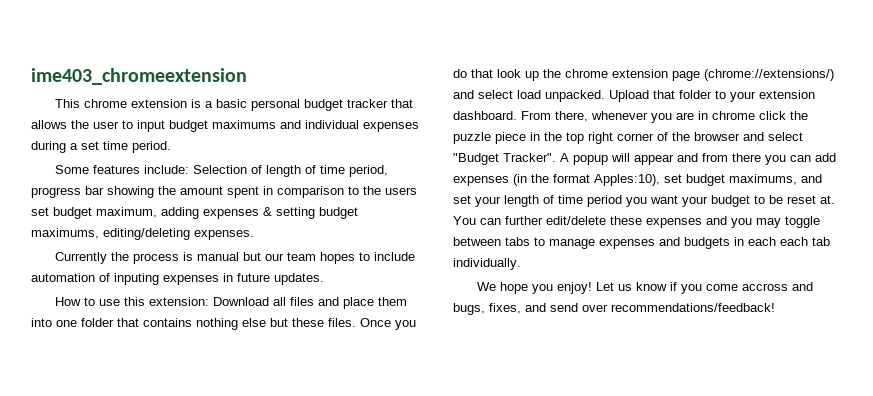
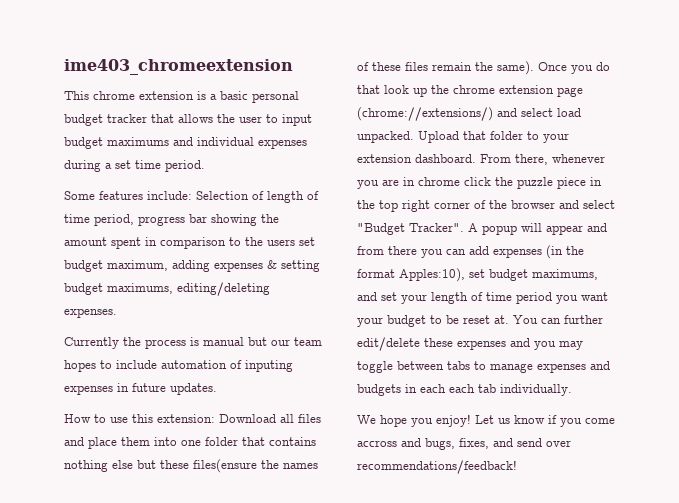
[328,318,356,327] files. -> [193,459,318,473] [357,61,534,75] files(ensure the names of these files remain the same).

